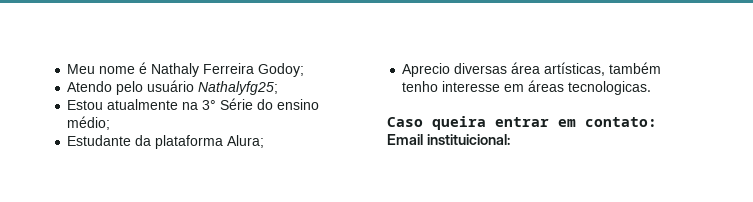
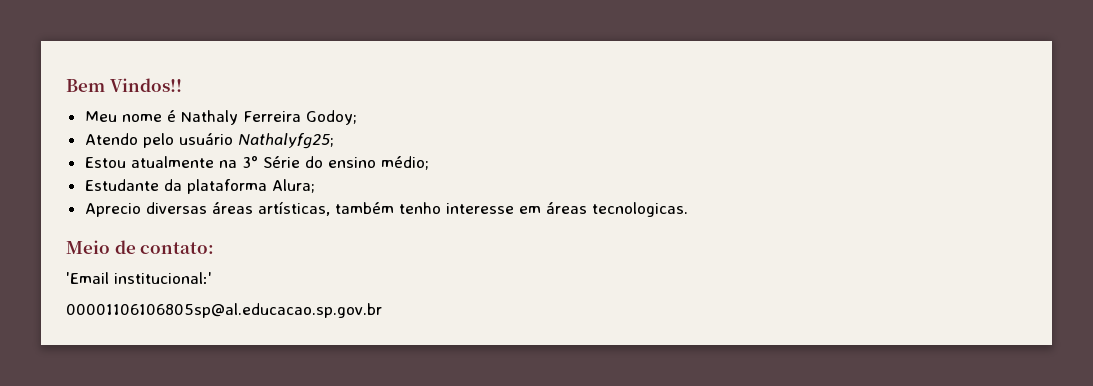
(67, 69) none -> [66,78,182,92] Bem Vindos!! //
[511,62,541,74] área -> [211,202,253,214] áreas
[387,116,657,130] [387,134,510,145] Caso queira entrar em contato: Email instituicional: -> [66,240,215,254] [66,272,212,284] [66,303,382,318] Meio de contato: // 'Email institucional:' // 00001106106805sp@al.educacao.sp.gov.br

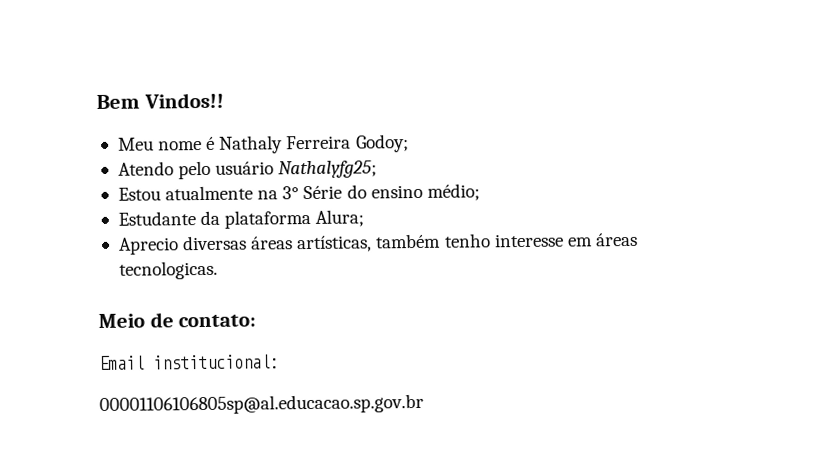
[66,272,212,284] 'Email institucional:' -> [99,354,280,370] Email institucional:

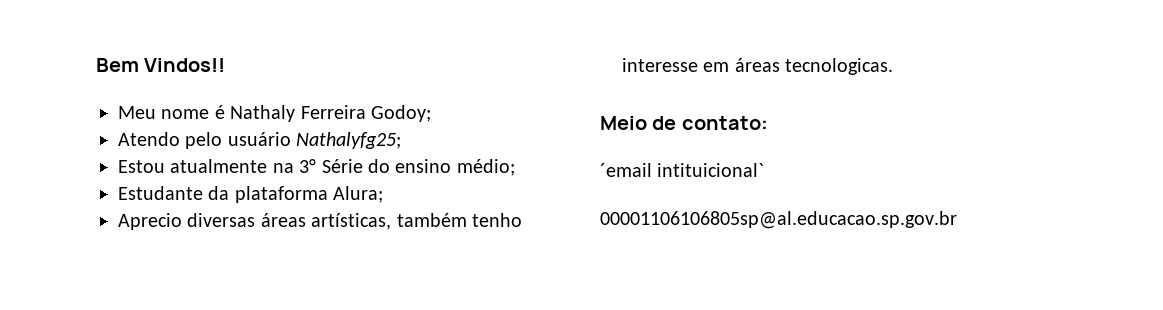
[99,354,280,370] Email institucional: -> [600,163,765,177] ´email intituicional`

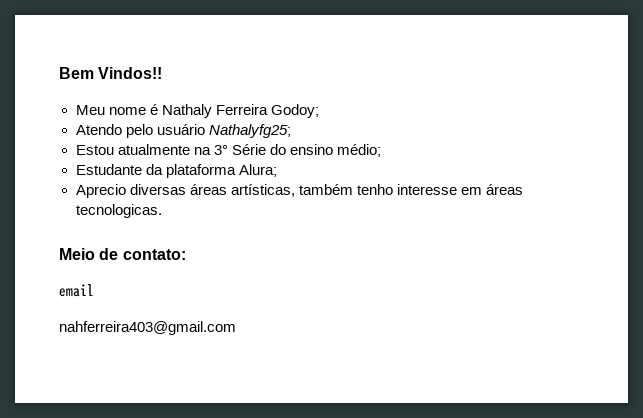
[600,163,765,177] [600,211,957,229] ´email intituicional` // 00001106106805sp@al.educacao.sp.gov.br -> [59,284,94,297] [59,321,236,335] email // nahferreira403@gmail.com

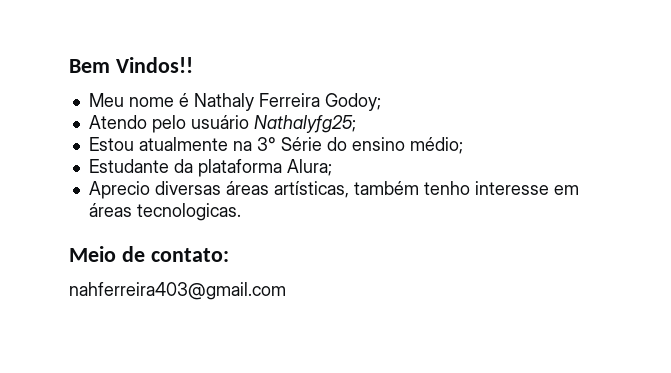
[59,284,94,297] // email -> (229, 255) none

